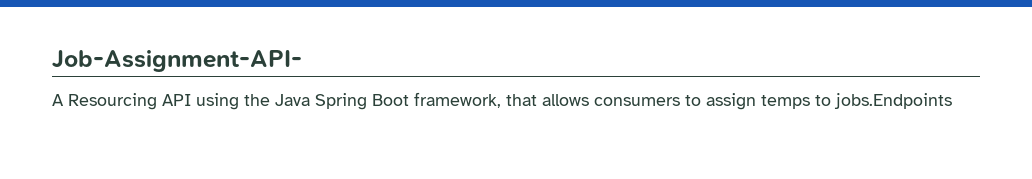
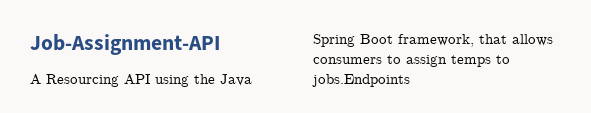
[52,50,302,72] Job-Assignment-API- -> [30,34,220,55] Job-Assignment-API

